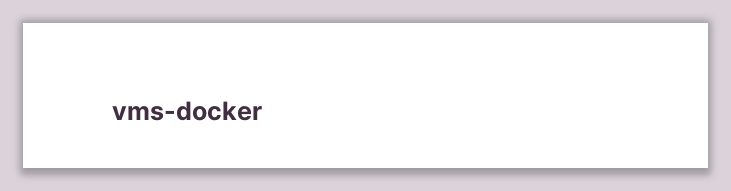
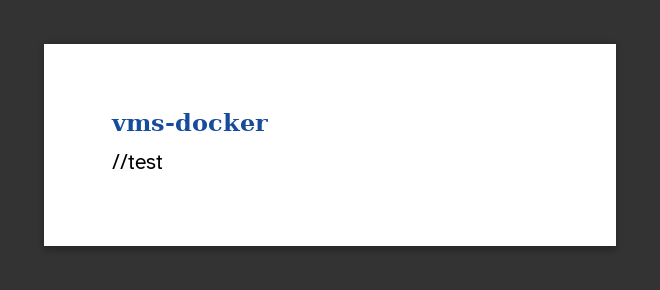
(262, 111) none -> [112,154,163,169] // //test

